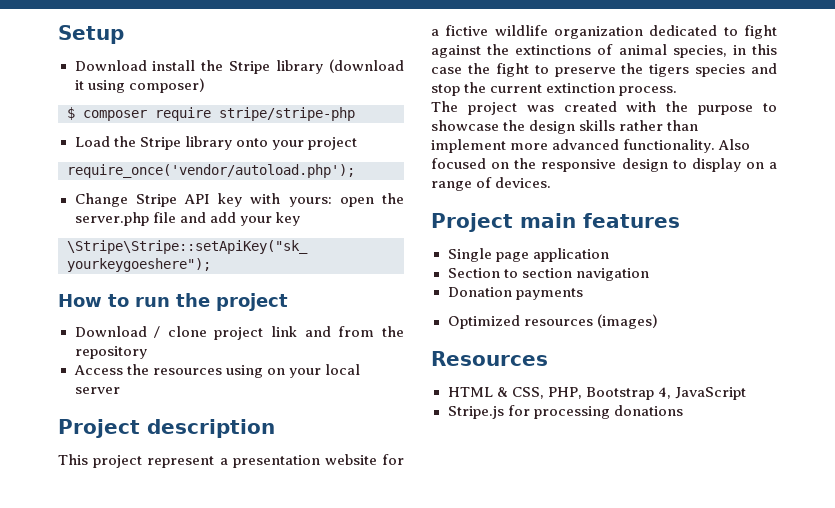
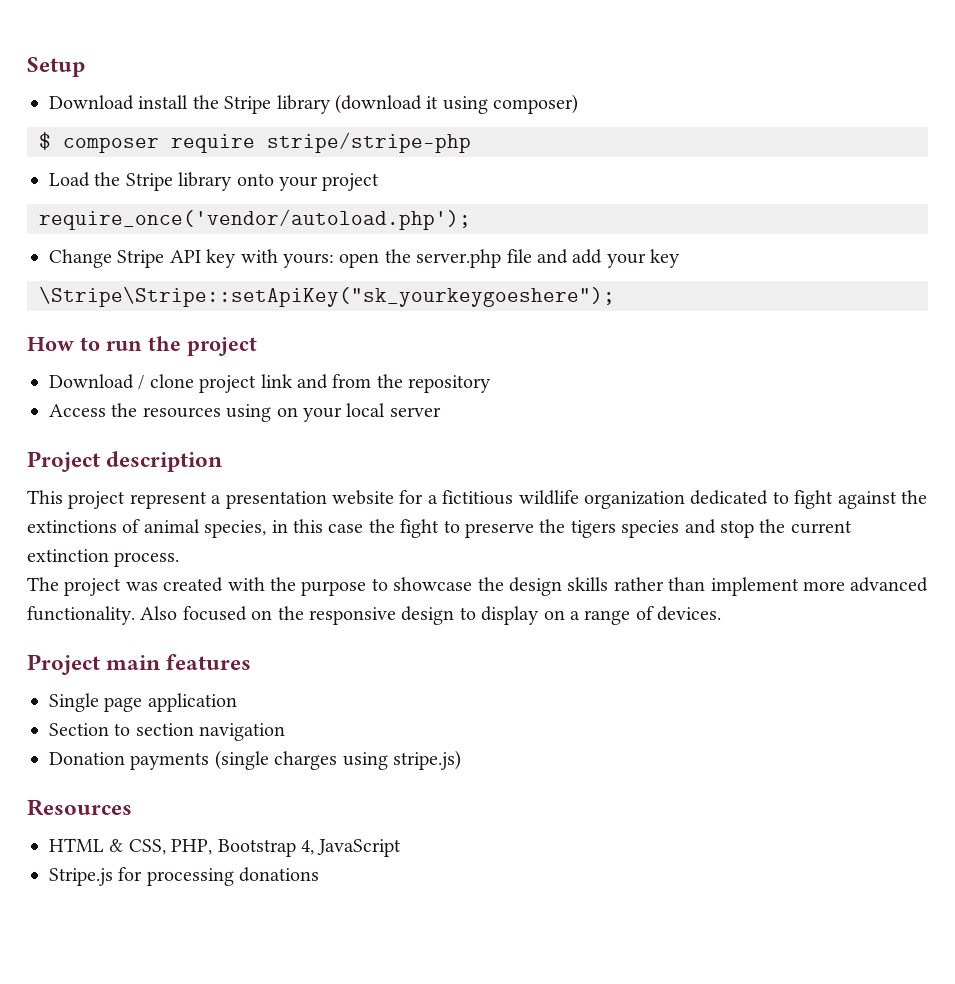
[445,25,489,36] fictive -> [442,490,514,505] fictitious
[447,314,658,329] // Optimized resources (images) -> [214,750,461,770] (single charges using stripe.js)

